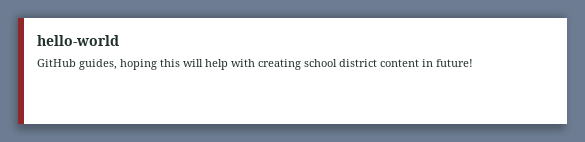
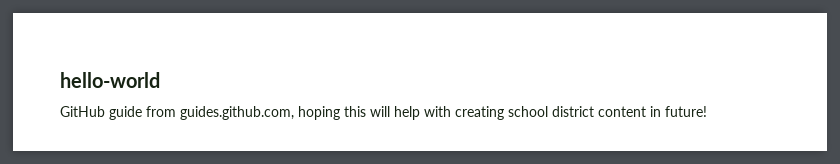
[79,59,117,70] guides, -> [109,106,294,120] guide from guides.github.com,

